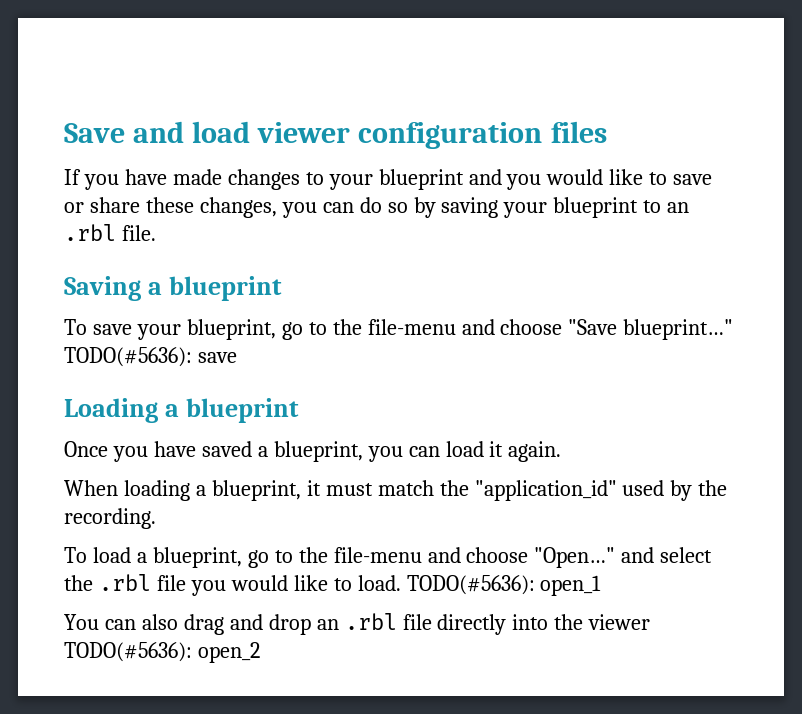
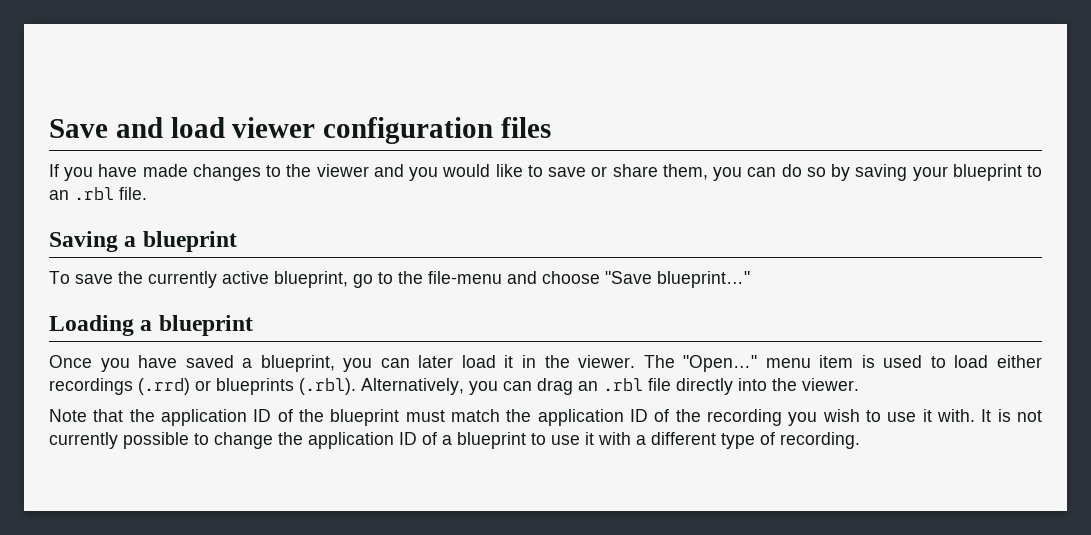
[328,169,464,190] your blueprint -> [286,164,369,177] the viewer
[145,197,277,218] these changes, -> [662,164,708,180] them,
[136,324,181,340] your -> [118,271,269,288] the currently active
[64,347,237,367] TODO(#5636): save -> (750, 279) none
(440, 451) none -> [418,355,454,368] later
[508,441,562,462] [64,480,728,501] [64,508,156,529] [64,547,713,568] [64,574,602,596] [64,614,311,635] again. // When loading a blueprint, it must match the "application_id" used by the recording. // To load a blueprint, go to the file-menu and choose "Open…" and select the .rbl file you would like to load. TODO(#5636): open_1 // You can also drag and drop -> [522,355,1042,372] [49,378,573,395] in the viewer. The "Open…" menu item is used to load either recordings (.rrd) or blueprints (.rbl). Alternatively, you can drag
[588,614,651,630] [64,642,260,663] viewer TODO(#5636): open_2 -> [802,378,859,391] [49,409,1043,426] [49,432,860,449] viewer. // Note that the application ID of the blueprint must match the application ID of the recording you wish to use it with. It is not currently possible to change the application ID of a blueprint to use it with a different type of recording.

